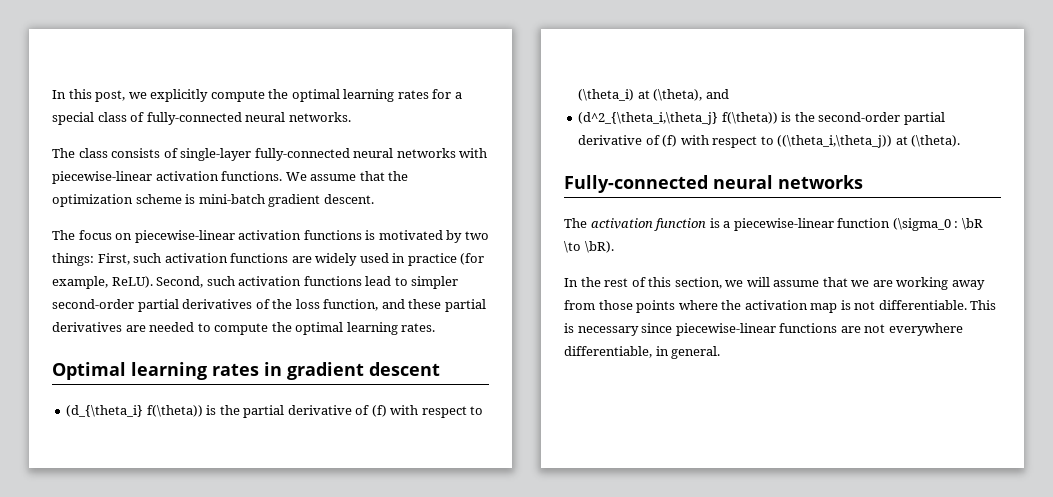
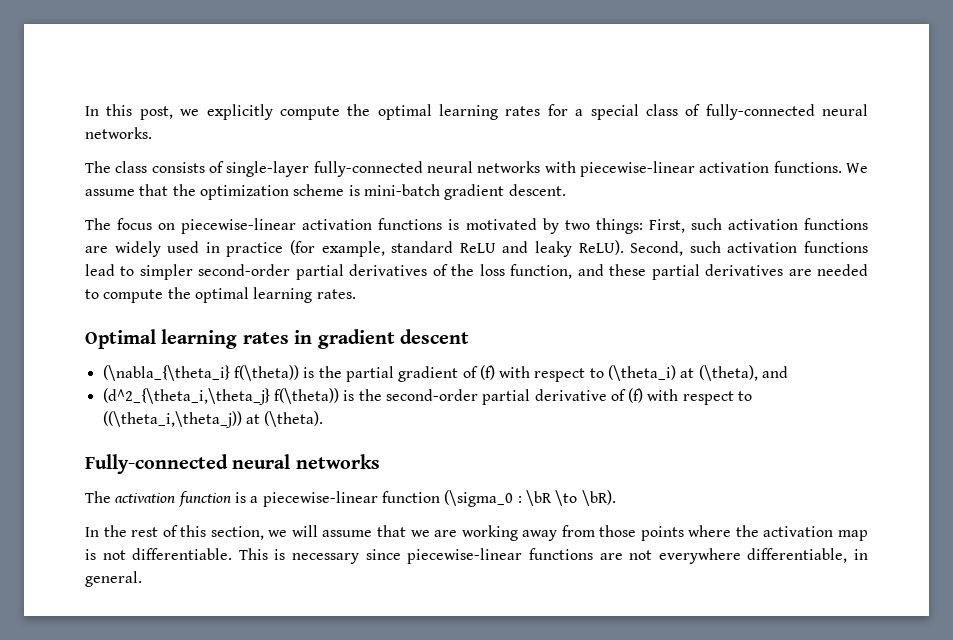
(108, 282) none -> [391,241,573,257] standard ReLU and leaky
[66,405,144,417] (d_{\theta_i} -> [102,365,230,381] (\nabla_{\theta_i}
[287,405,352,415] derivative -> [398,366,459,382] gradient

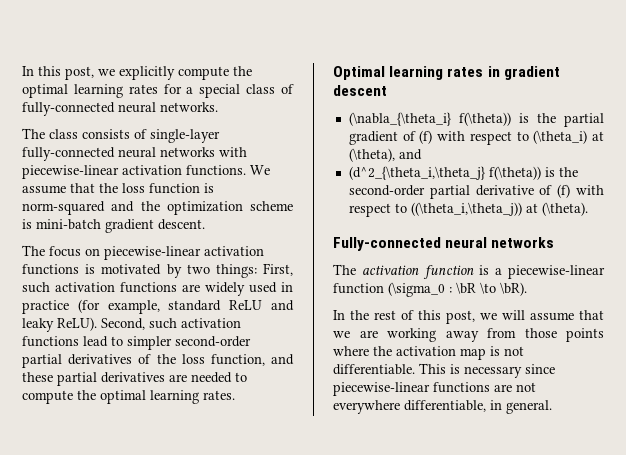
(196, 190) none -> [122,183,214,194] [22,201,160,215] loss function is norm-squared and the
[210,526,264,540] section, -> [446,310,475,324] post,

